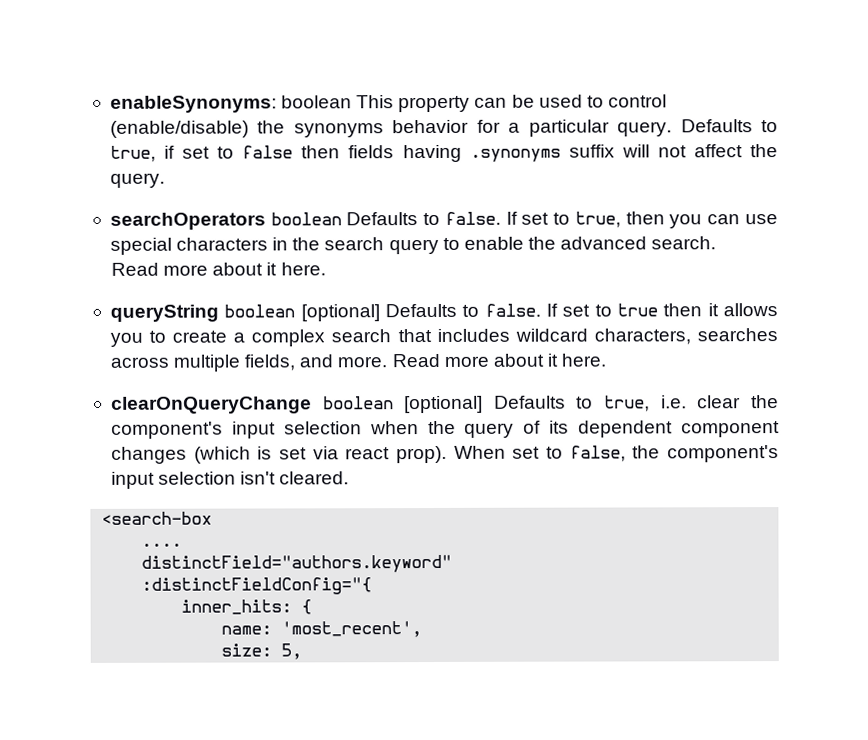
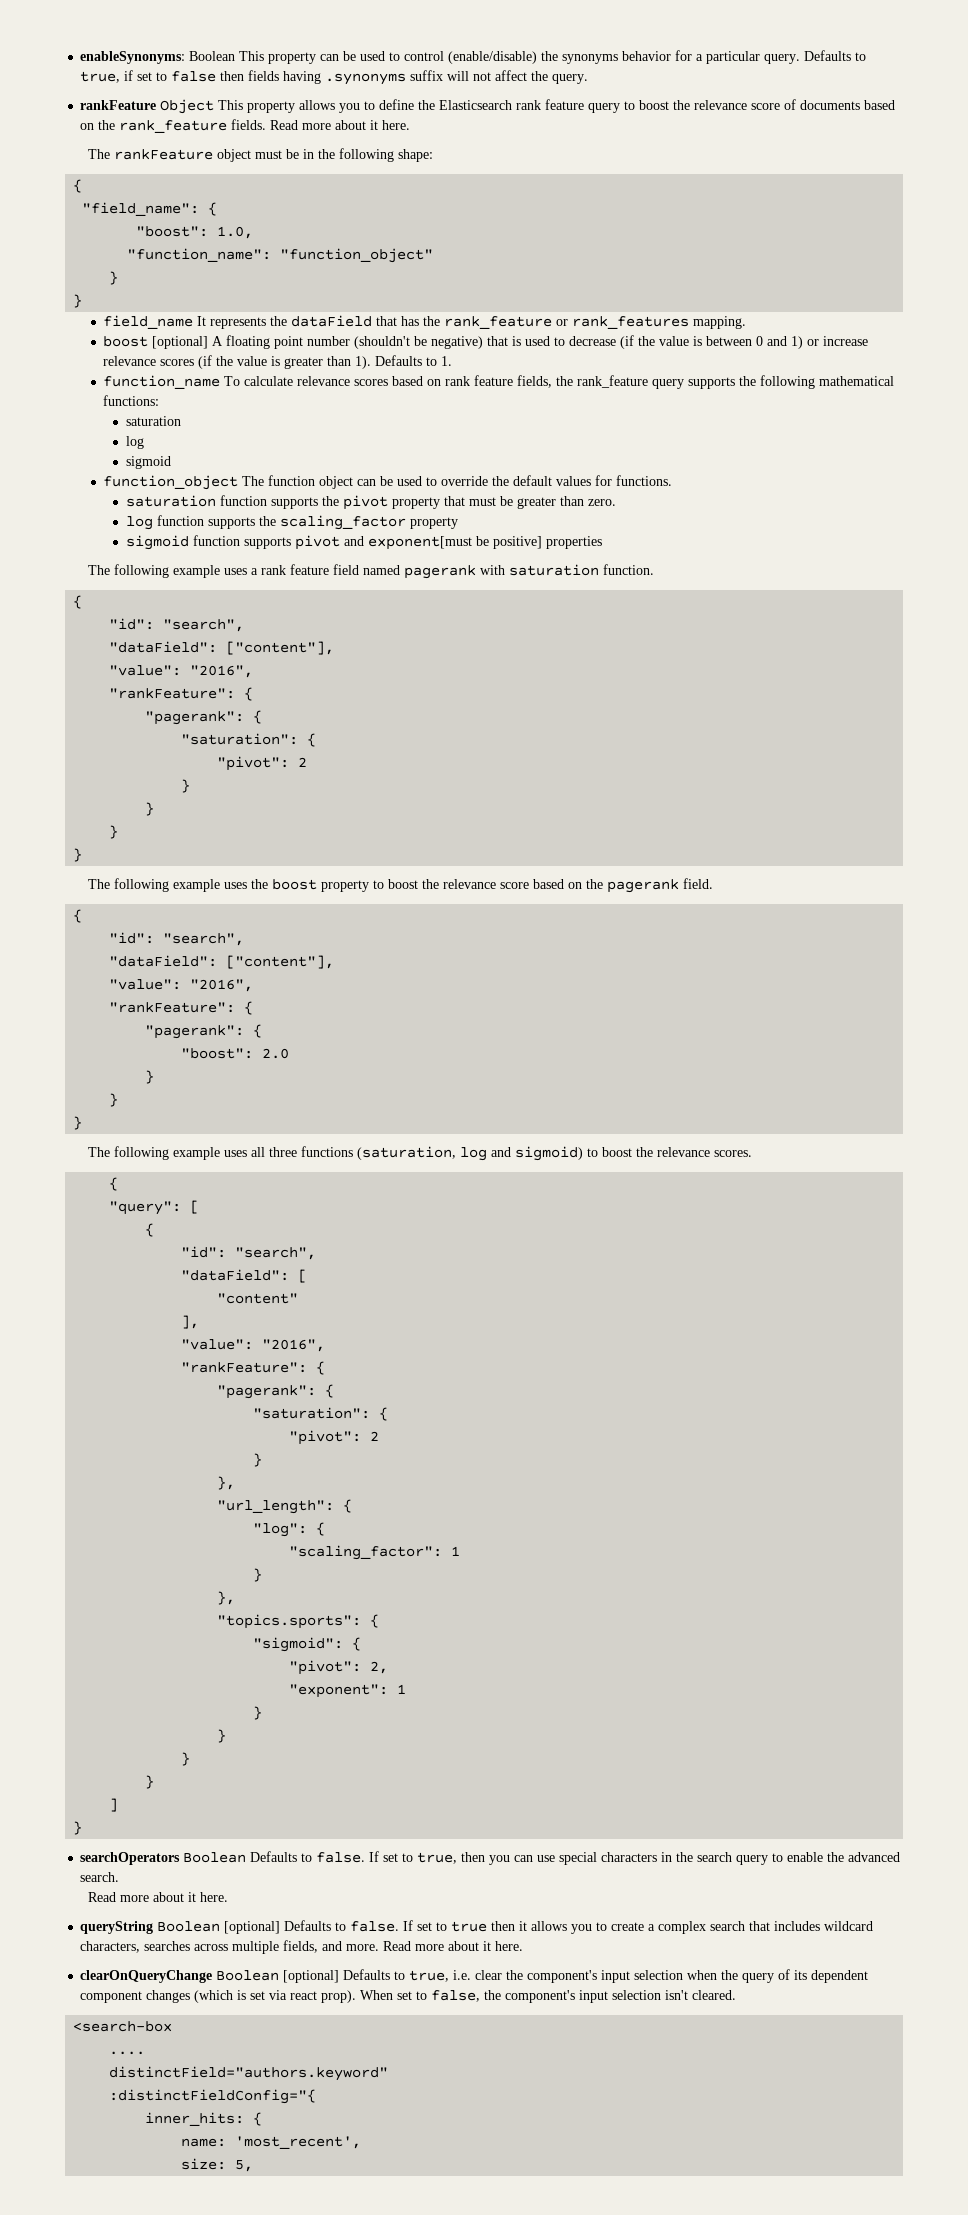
[281,95,353,109] boolean -> [189,51,236,61] Boolean
(165, 180) none -> [80,99,896,114] [80,119,411,133] [87,148,433,162] [73,179,83,193] [82,202,218,216] [136,226,254,239] [127,248,434,263] [109,271,119,285] [73,294,83,308] [103,315,747,329] [103,335,869,349] [103,355,453,369] [103,375,895,389] [103,395,160,406] [125,416,181,426] [125,436,144,449] [125,456,171,469] [103,475,673,490] [125,495,616,510] [125,515,458,530] [125,535,602,550] [87,564,654,579] [73,595,83,609] [109,618,245,632] [109,641,335,655] [109,665,254,678] [109,687,254,701] [145,710,263,725] [181,733,317,747] [217,756,308,771] [181,779,191,793] [145,802,155,816] [109,825,119,839] [73,848,83,862] [87,878,713,893] [73,909,83,923] [109,932,245,946] [109,955,335,969] [109,979,254,992] [109,1001,254,1015] [145,1024,263,1039] [181,1048,290,1059] [145,1070,155,1084] [109,1093,119,1107] [73,1116,83,1130] [87,1146,752,1161] [109,1177,119,1191] [109,1200,200,1215] [145,1223,155,1237] [181,1246,317,1260] [181,1269,308,1283] [217,1293,299,1304] [181,1315,200,1329] [181,1339,326,1352] [181,1361,326,1375] [217,1384,335,1399] [253,1407,389,1421] [289,1430,380,1445] [253,1453,263,1467] [217,1476,236,1490] [217,1499,353,1514] [253,1522,326,1537] [289,1545,461,1560] [253,1568,263,1582] [217,1591,236,1605] [217,1614,380,1629] [253,1637,362,1652] [289,1660,389,1675] [289,1684,407,1698] [253,1706,263,1720] [217,1729,227,1743] [181,1752,191,1766] [145,1775,155,1789] [109,1798,119,1812] [73,1821,83,1835] // rankFeature Object This property allows you to define the Elasticsearch rank feature query to boost the relevance score of documents based on the rank_feature fields. Read more about it here. // The rankFeature object must be in the following shape: // { // "field_name": { // "boost": 1.0, // "function_name": "function_object" // } // } // field_name It represents the dataField that has the rank_feature or rank_features mapping. // boost [optional] A floating point number (shouldn't be negative) that is used to decrease (if the value is between 0 and 1) or increase relevance scores (if the value is greater than 1). Defaults to 1. // function_name To calculate relevance scores based on rank feature fields, the rank_feature query supports the following mathematical functions: // saturation // log // sigmoid // function_object The function object can be used to override the default values for functions. // saturation function supports the pivot property that must be greater than zero. // log function supports the scaling_factor property // sigmoid function supports pivot and exponent[must be positive] properties // The following example uses a rank feature field named pagerank with saturation function. // { // "id": "search", // "dataField": ["content"], // "value": "2016", // "rankFeature": { // "pagerank": { // "saturation": { // "pivot": 2 // } // } // } // } // The following example uses the boost property to boost the relevance score based on the pagerank field. // { // "id": "search", // "dataField": ["content"], // "value": "2016", // "rankFeature": { // "pagerank": { // "boost": 2.0 // } // } // } // The following example uses all three functions (saturation, log and sigmoid) to boost the relevance scores. // { // "query": [ // { // "id": "search", // "dataField": [ // "content" // ], // "value": "2016", // "rankFeature": { // "pagerank": { // "saturation": { // "pivot": 2 // } // }, // "url_length": { // "log": { // "scaling_factor": 1 // } // }, // "topics.sports": { // "sigmoid": { // "pivot": 2, // "exponent": 1 // } // } // } // } // ] // }
[270,212,342,226] boolean -> [183,1852,247,1863] Boolean
[224,304,296,318] boolean -> [157,1921,221,1932] Boolean
[322,396,394,410] boolean -> [216,1970,280,1981] Boolean

